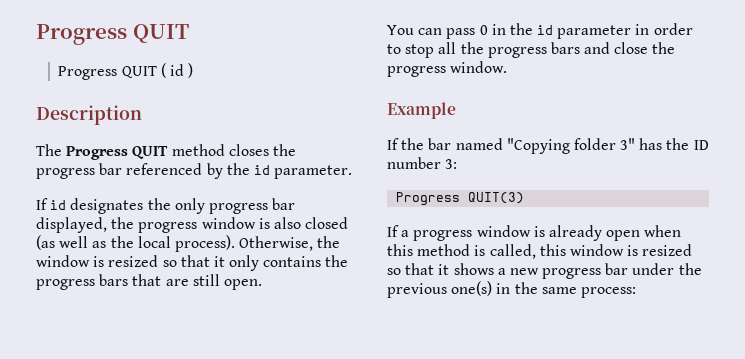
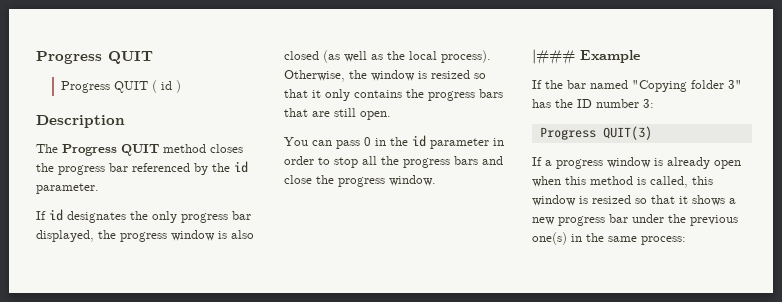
(508, 67) none -> [532,49,575,65] |###

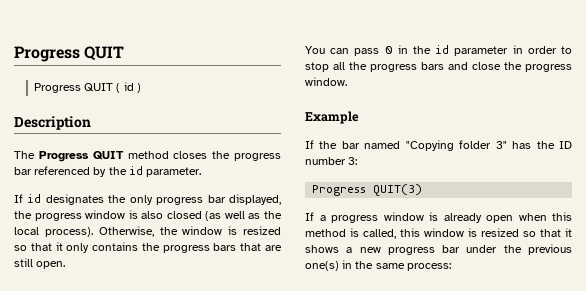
[532,49,575,65] |### -> (347, 81) none

